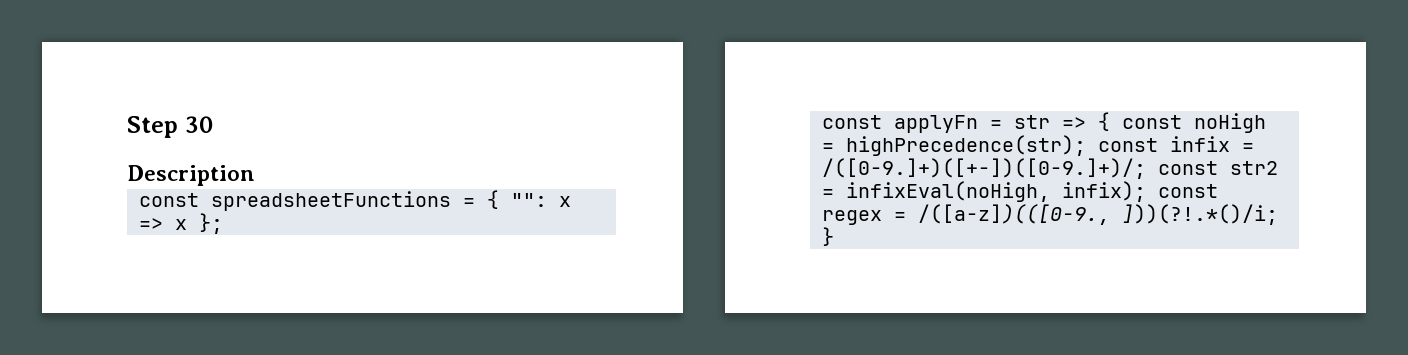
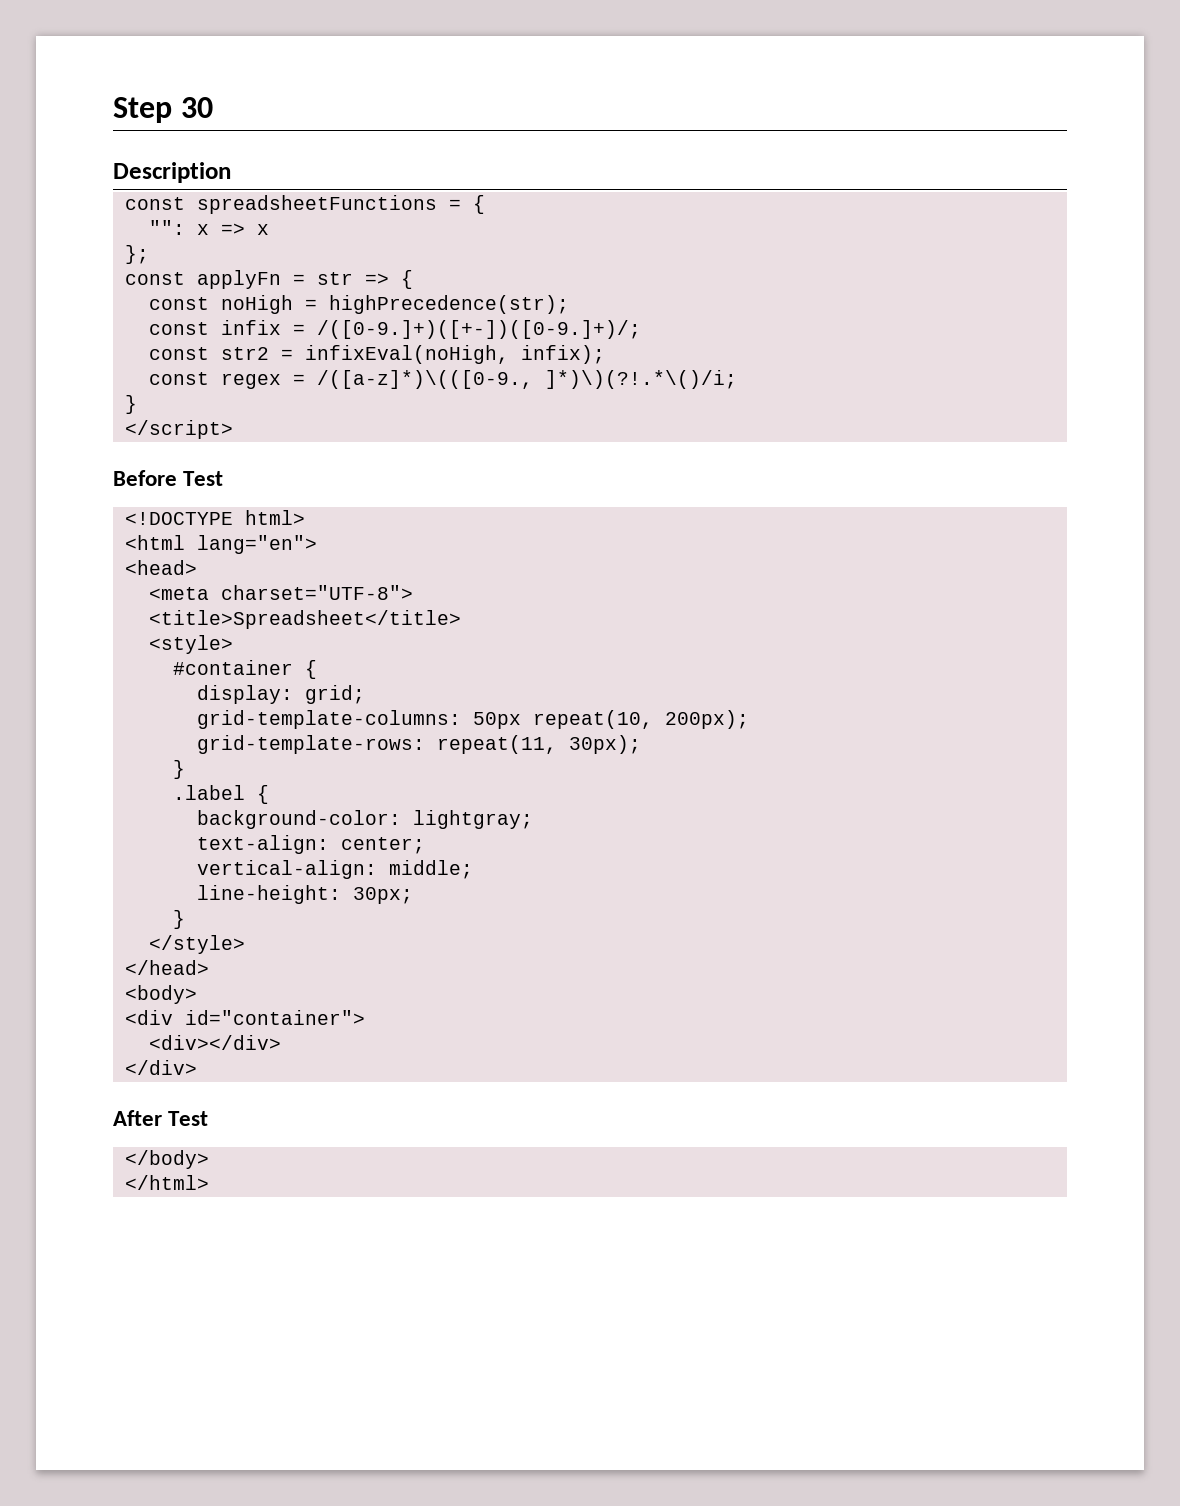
(500, 199) none -> (485, 204) //
(188, 224) none -> (269, 229) //
(1111, 121) none -> (413, 279) //
(1087, 145) none -> (569, 304) //
(1147, 168) none -> (641, 329) //
(1147, 191) none -> (605, 354) //
[918,204,1279,225] [822,227,835,246] /([a-z])(([0-9., ]))(?!.*()/i; } -> [317,370,737,389] [125,395,137,414] [125,420,233,439] [113,470,224,486] [125,510,305,525] [125,535,317,554] [125,560,197,575] [149,585,413,600] [149,610,461,629] [149,635,233,654] [173,660,317,679] [197,685,365,704] [197,710,749,729] [197,735,641,754] [173,760,185,779] [173,785,269,804] [197,810,533,829] [197,835,425,854] [197,860,473,879] [197,885,413,904] [173,910,185,929] [149,935,245,954] [125,960,209,975] [125,985,197,1004] [125,1010,365,1025] [149,1035,281,1050] [125,1060,197,1075] [113,1110,209,1126] [125,1150,209,1169] [125,1175,209,1190] /([a-z]*)\(([0-9., ]*)\)(?!.*\()/i; // } // </script> // Before Test // <!DOCTYPE html> // <html lang="en"> // <head> // <meta charset="UTF-8"> // <title>Spreadsheet</title> // <style> // #container { // display: grid; // grid-template-columns: 50px repeat(10, 200px); // grid-template-rows: repeat(11, 30px); // } // .label { // background-color: lightgray; // text-align: center; // vertical-align: middle; // line-height: 30px; // } // </style> // </head> // <body> // <div id="container"> // <div></div> // </div> // After Test // </body> // </html>

